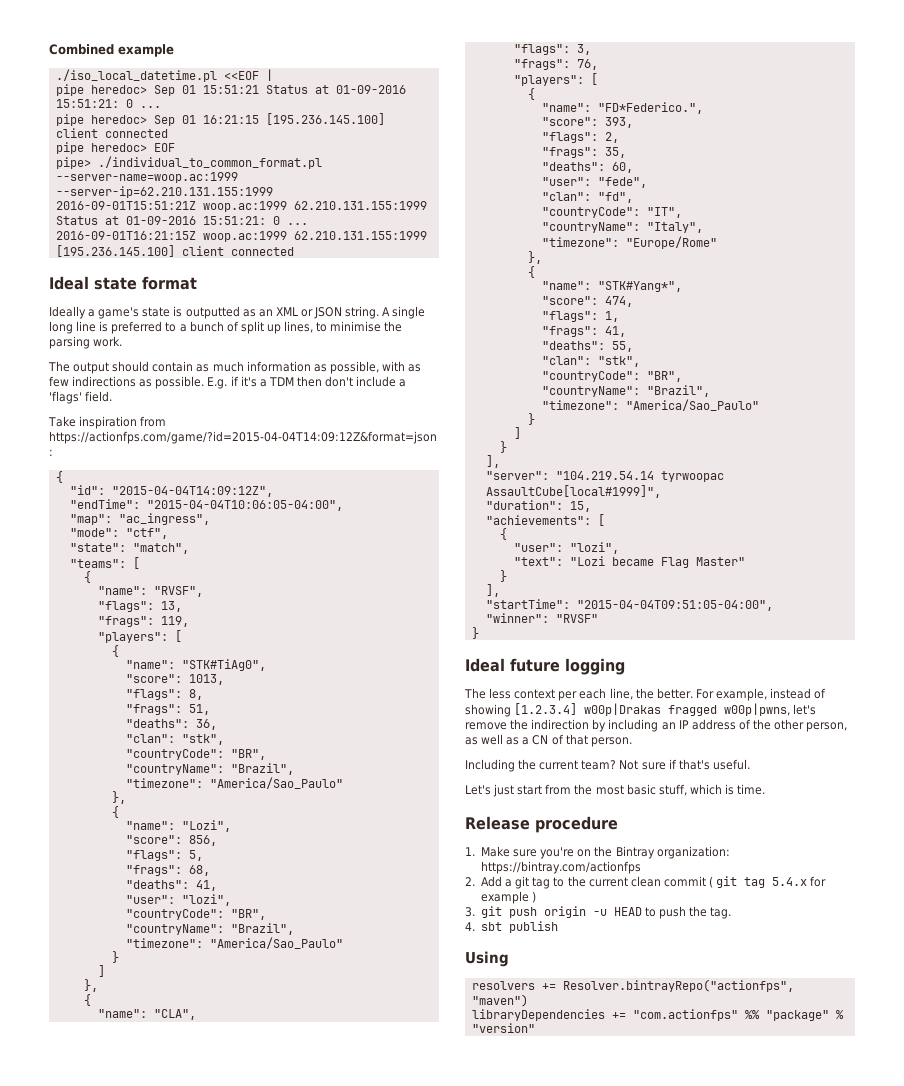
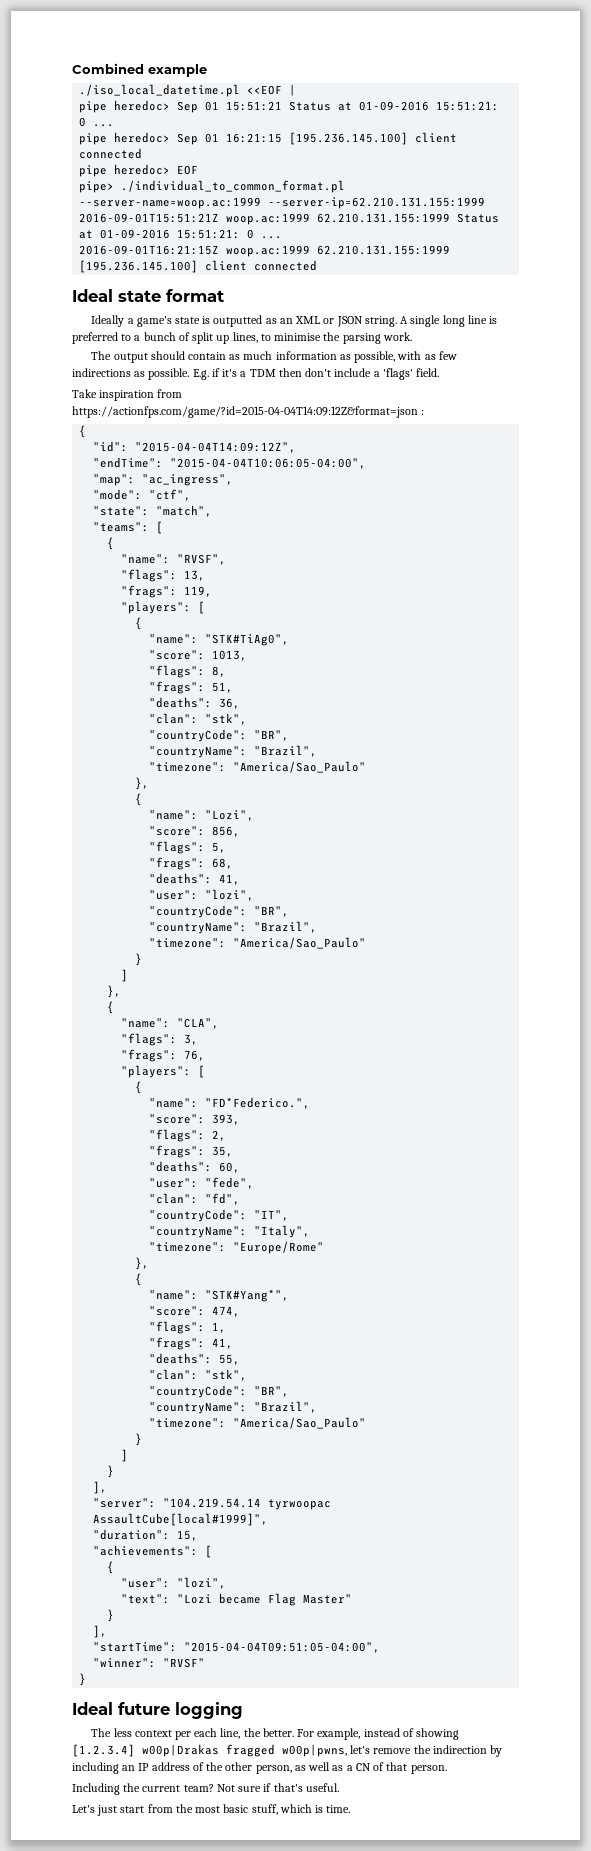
[465,816,618,833] [465,846,730,859] [480,861,641,874] [465,876,827,889] [480,891,537,904] [465,906,732,919] [465,921,558,933] [465,951,509,967] [471,979,794,992] [471,994,528,1007] [471,1009,844,1021] [471,1023,535,1033] // Release procedure // 1. Make sure you're on the Bintray organization: https://bintray.com/actionfps // 2. Add a git tag to the current clean commit ( git tag 5.4.x for example ) // 3. git push origin -u HEAD to push the tag. // 4. sbt publish // Using // resolvers += Resolver.bintrayRepo("actionfps", "maven") // libraryDependencies += "com.actionfps" %% "package" % "version" -> (351, 1809) none

